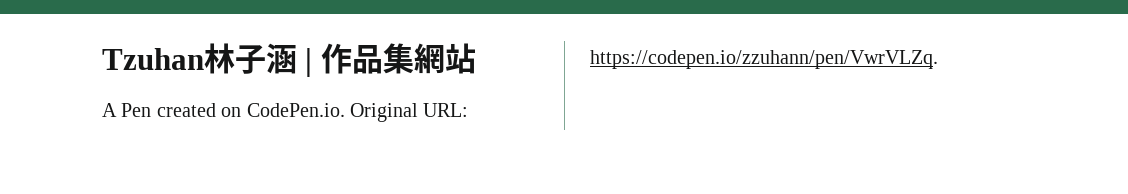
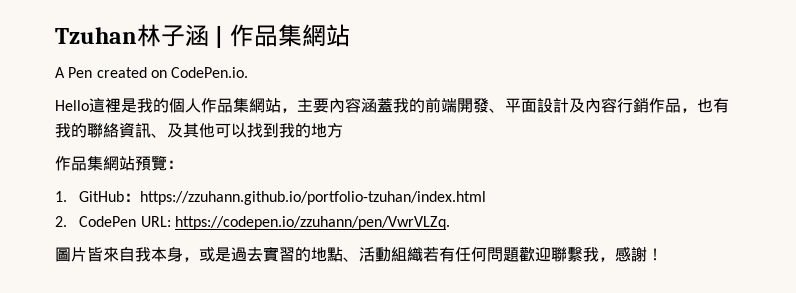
[350,103,469,122] [590,50,938,69] Original URL: https://codepen.io/zzuhann/pen/VwrVLZq. -> [55,97,729,113] [55,122,343,138] [55,155,183,171] [55,191,487,205] [55,216,450,230] [55,246,663,262] // Hello這裡是我的個人作品集網站，主要內容涵蓋我的前端開發、平面設計及內容行銷作品，也有我的聯絡資訊、及其他可以找到我的地方 // 作品集網站預覽： // 1. GitHub：https://zzuhann.github.io/portfolio-tzuhan/index.html // 2. CodePen URL: https://codepen.io/zzuhann/pen/VwrVLZq. // 圖片皆來自我本身，或是過去實習的地點、活動組織若有任何問題歡迎聯繫我，感謝！

